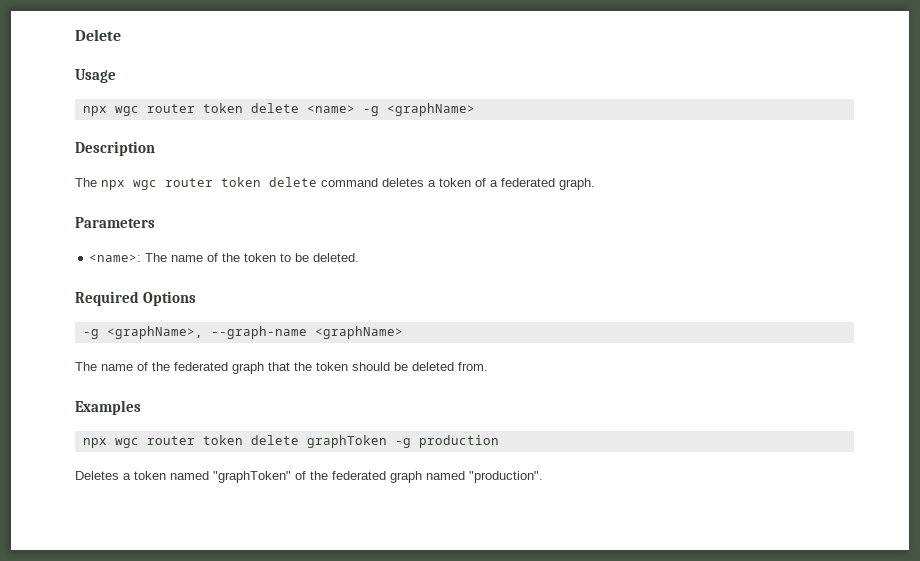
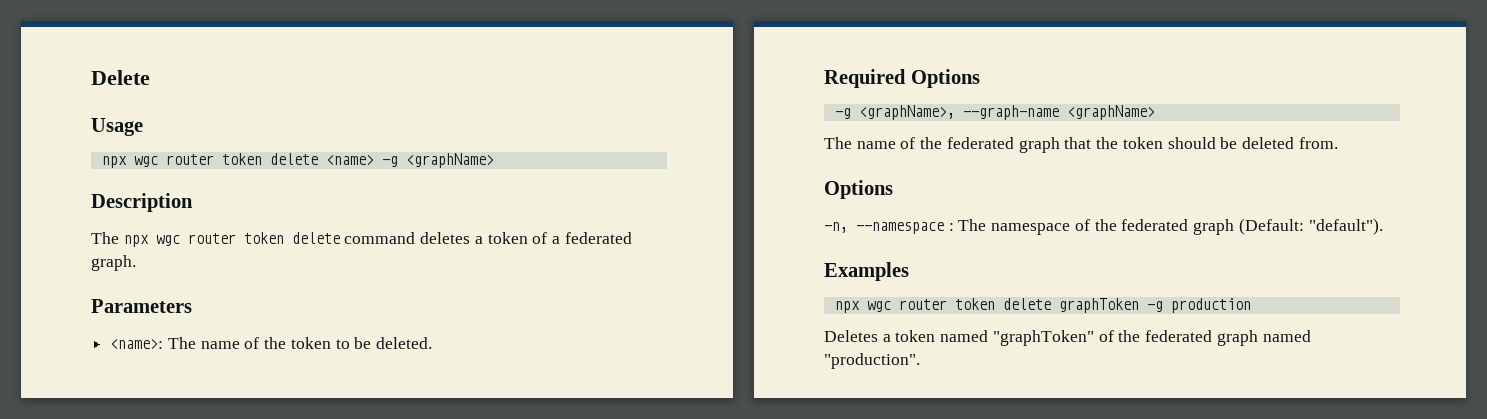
(488, 366) none -> [824,180,893,199] [824,218,1383,235] // Options // -n, --namespace : The namespace of the federated graph (Default: "default").

